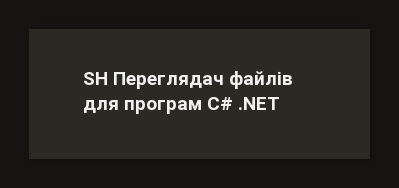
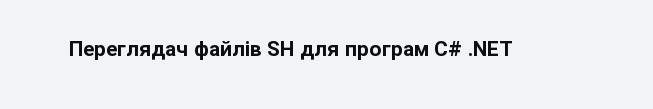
[83,72,108,85] SH -> (69, 50) none
(294, 80) none -> [267,41,295,56] SH

